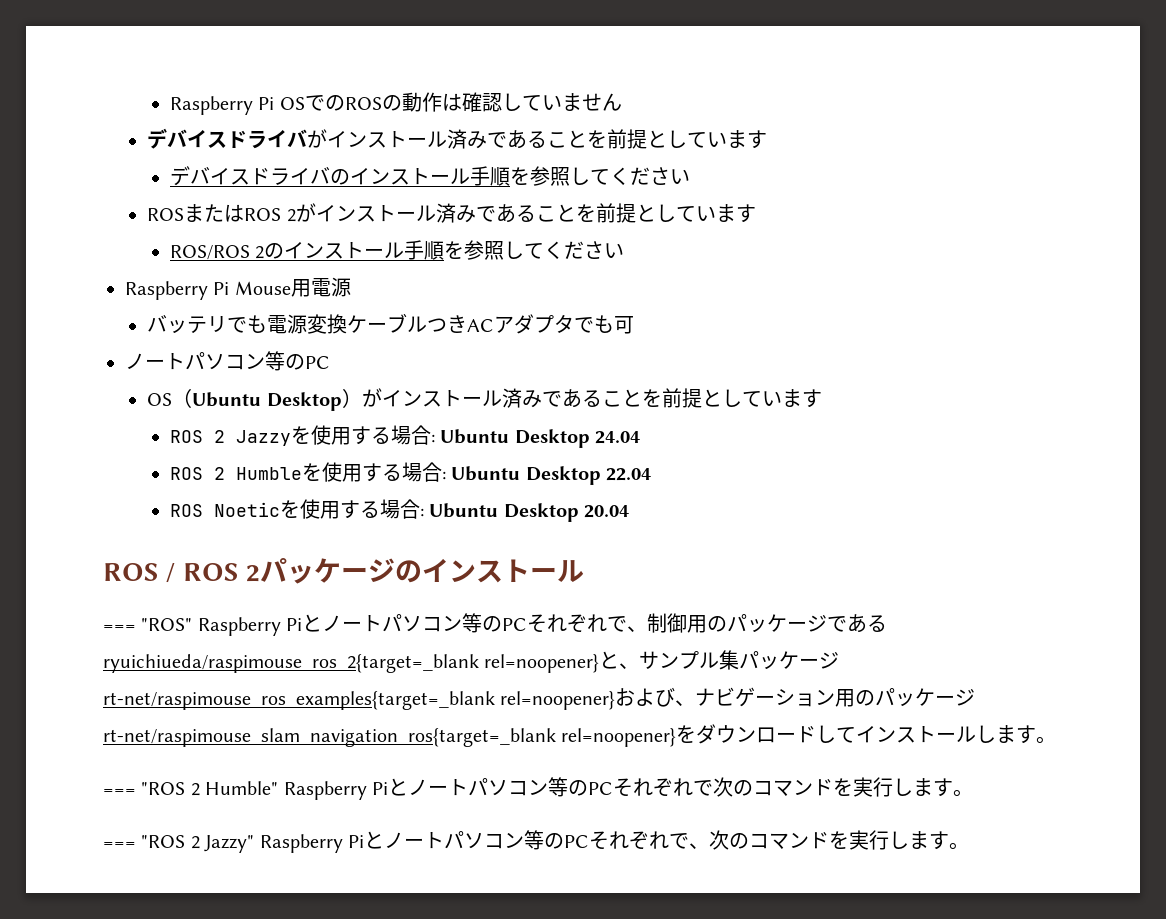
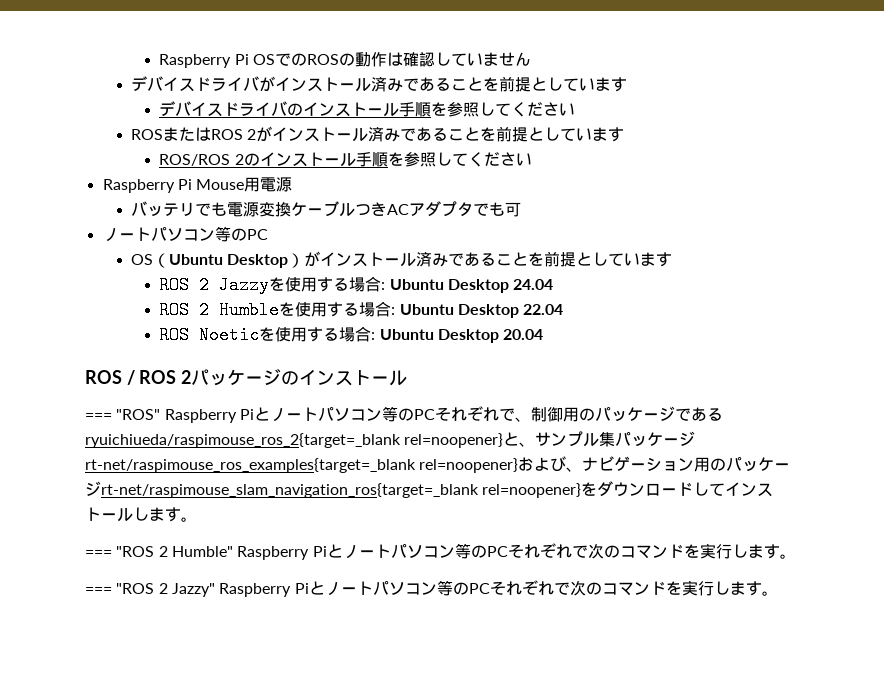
[689,843,709,849] 、 -> (570, 588) none

